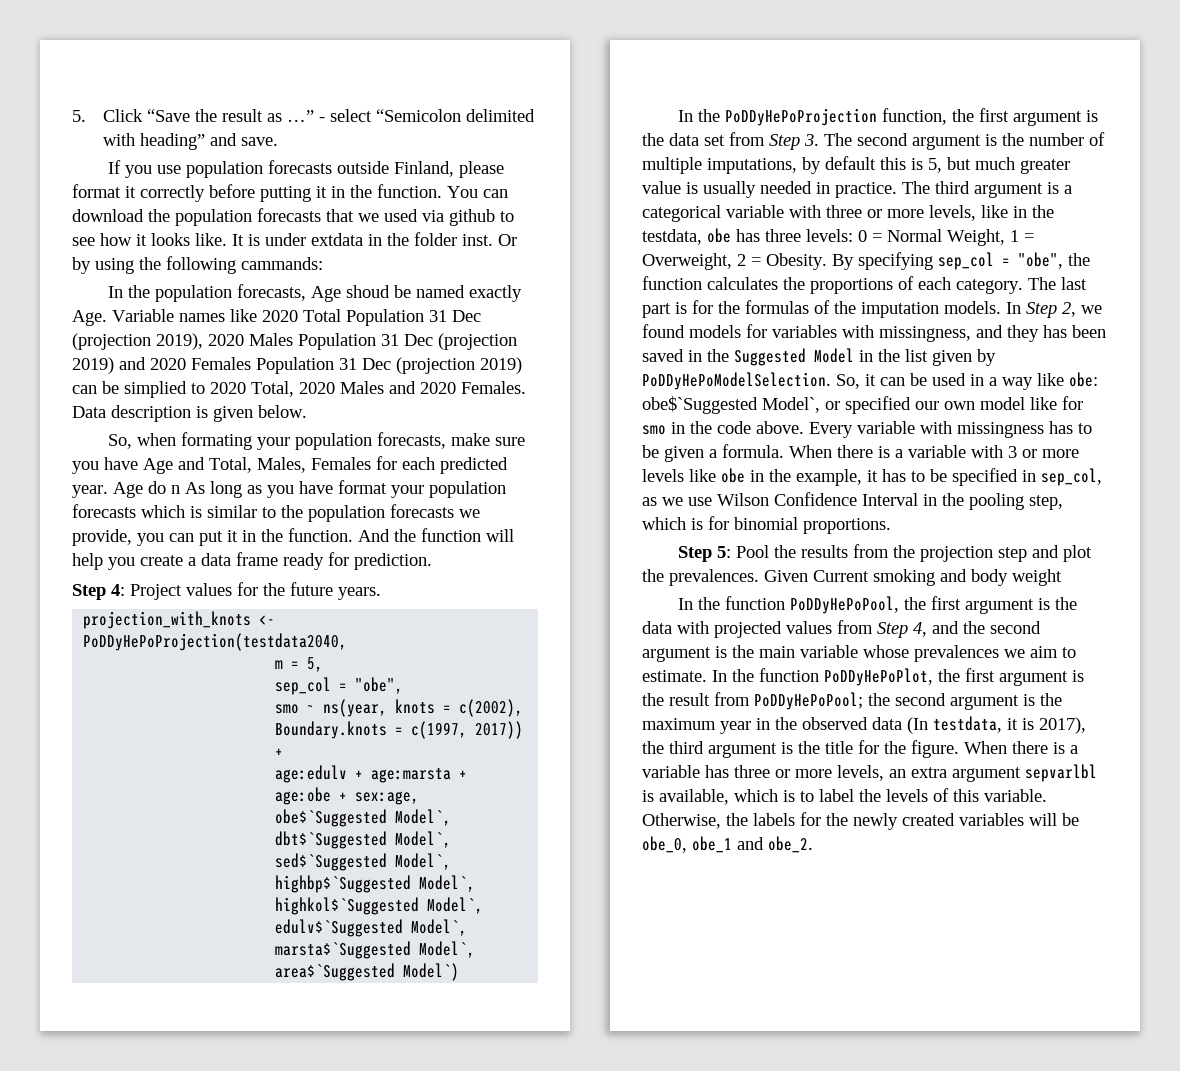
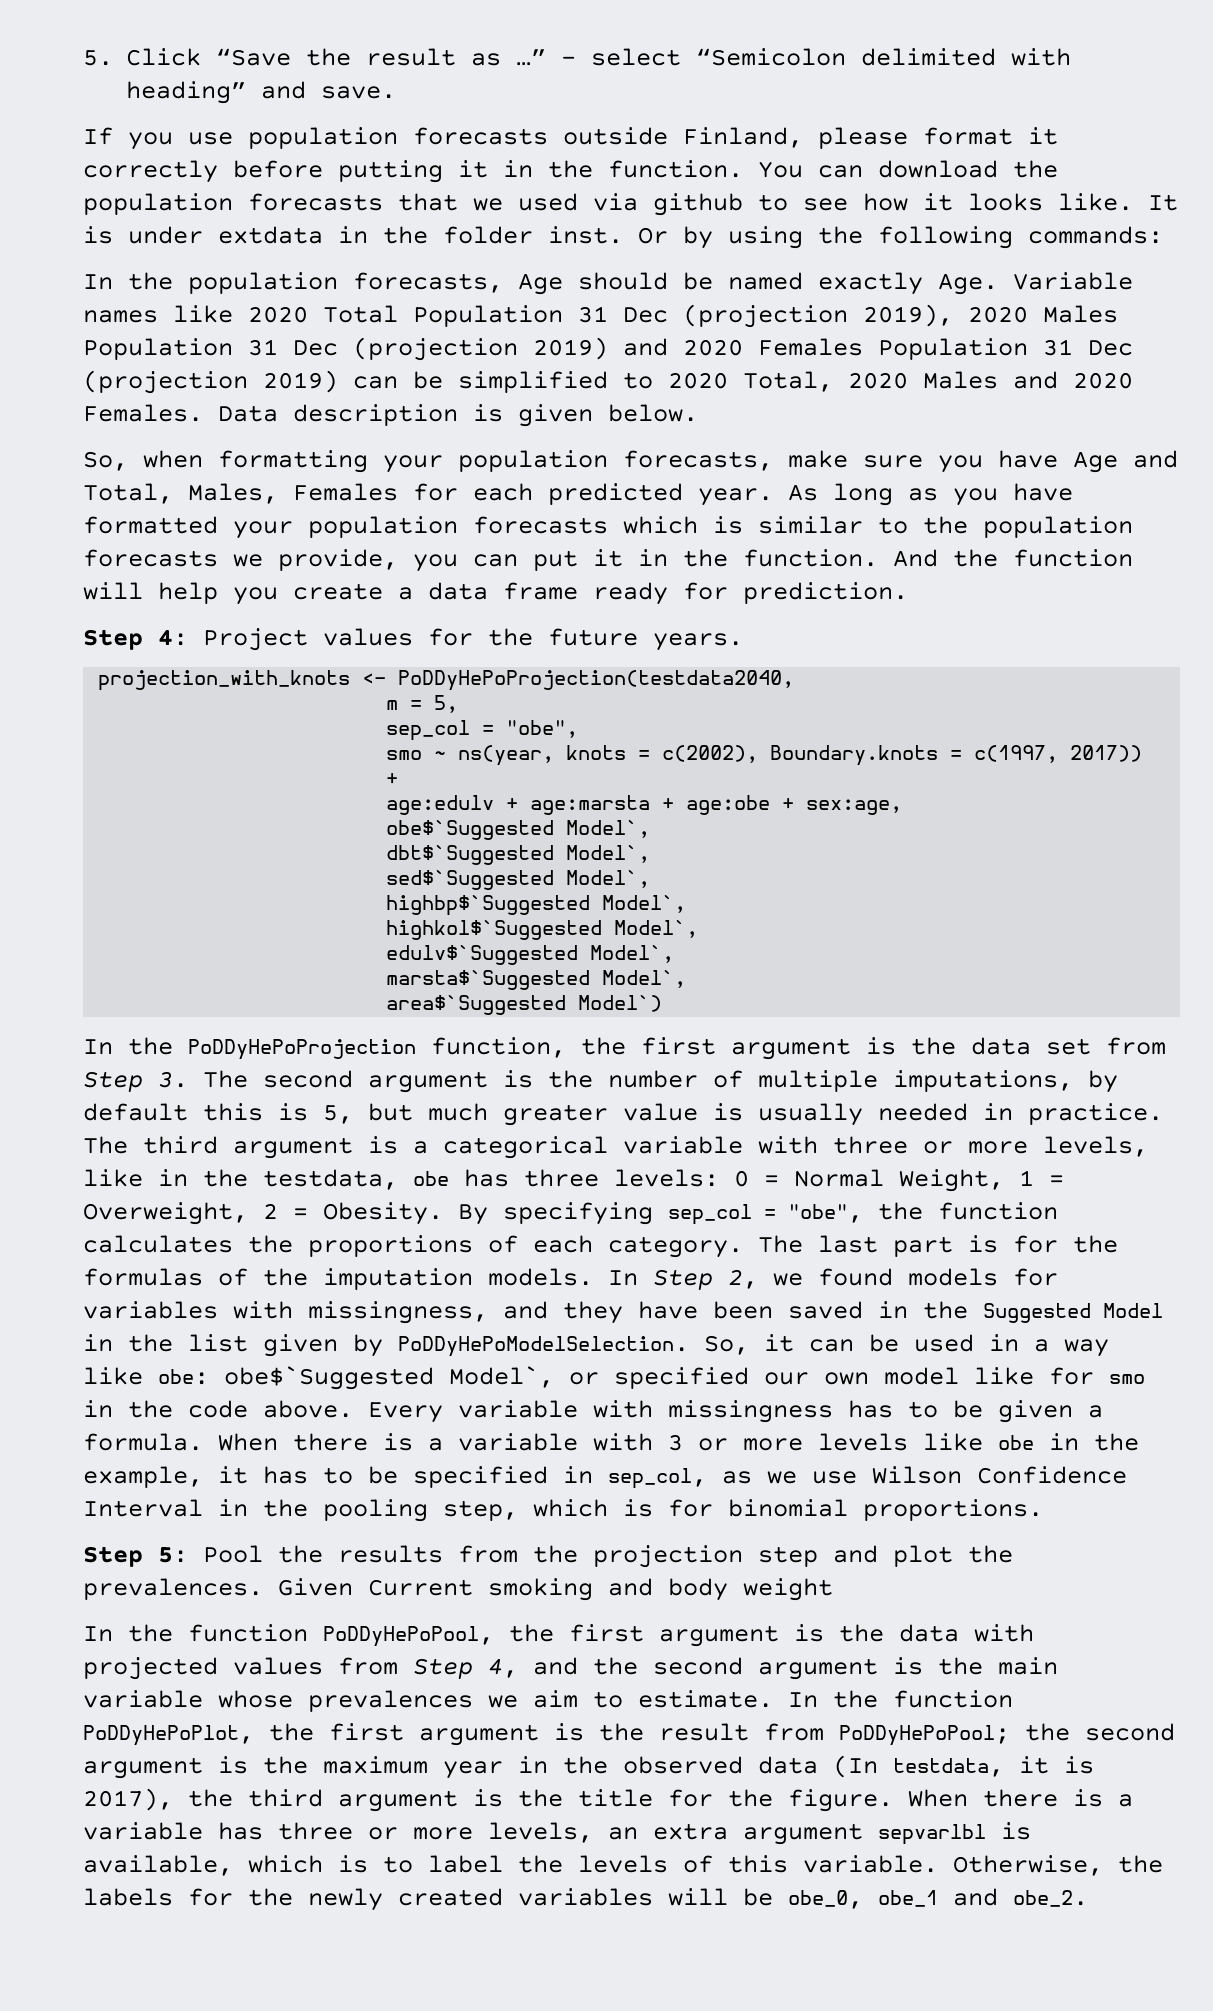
[241,257,323,270] cammands: -> [1028,226,1163,244] commands:
[346,285,391,298] shoud -> [578,272,668,290] should
[124,381,187,398] simplied -> [458,371,608,393] simplified
[181,432,253,450] formating -> [218,450,368,473] formatting
[113,481,180,498] Age do n -> (773, 497) none
[338,480,387,494] format -> [83,516,218,534] formatted
[1043,325,1067,338] has -> [638,1301,698,1319] have

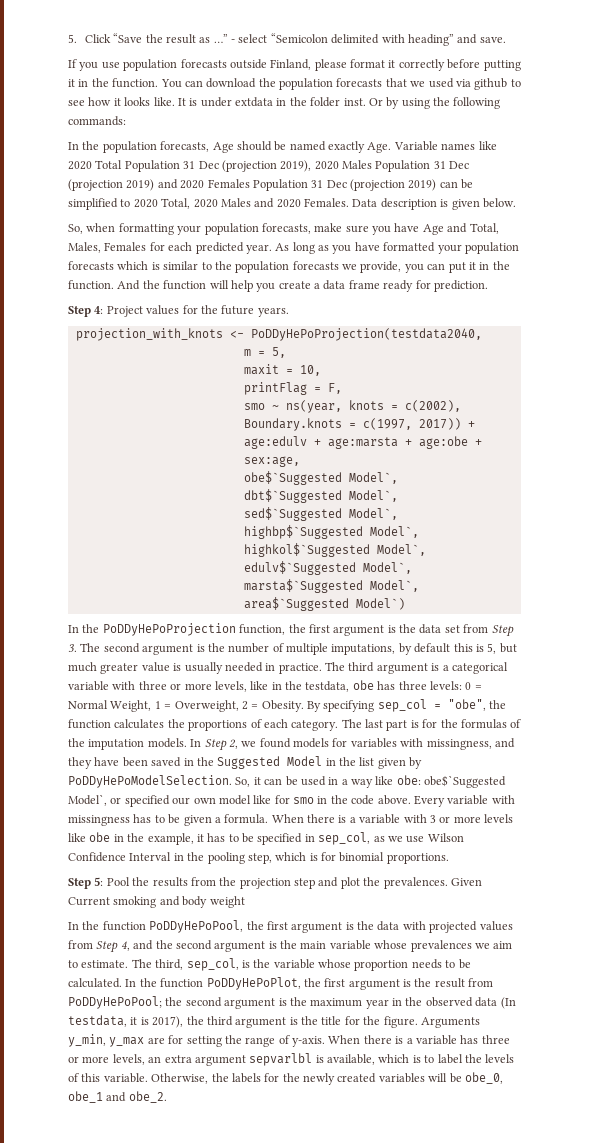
[386,720,579,741] sep_col = "obe", -> [243,364,321,376] [243,382,342,395] maxit = 10, // printFlag = F,
(773, 1699) none -> [131,958,471,971] [68,978,122,988] The third, sep_col, is the variable whose proportion needs to be calculated.
(893, 1800) none -> [420,1017,480,1028] [68,1034,325,1047] Arguments y_min, y_max are for setting the range of y-axis.

